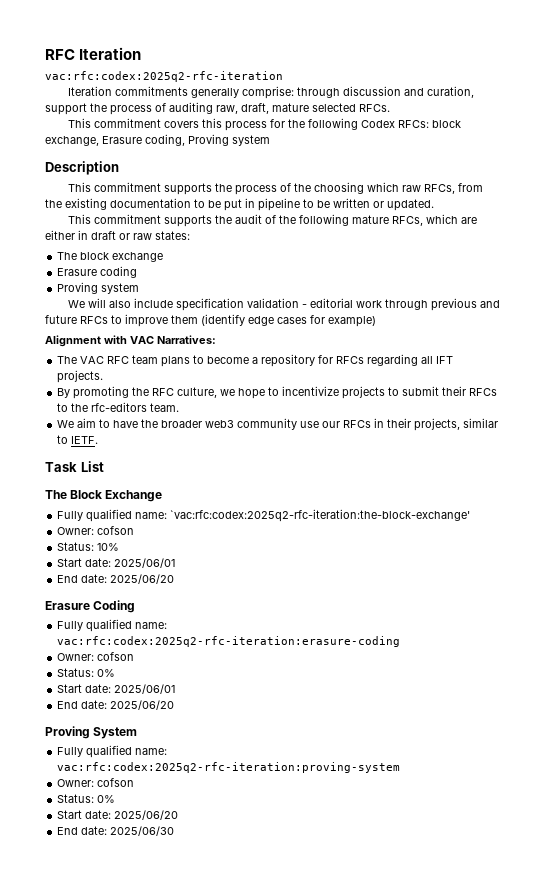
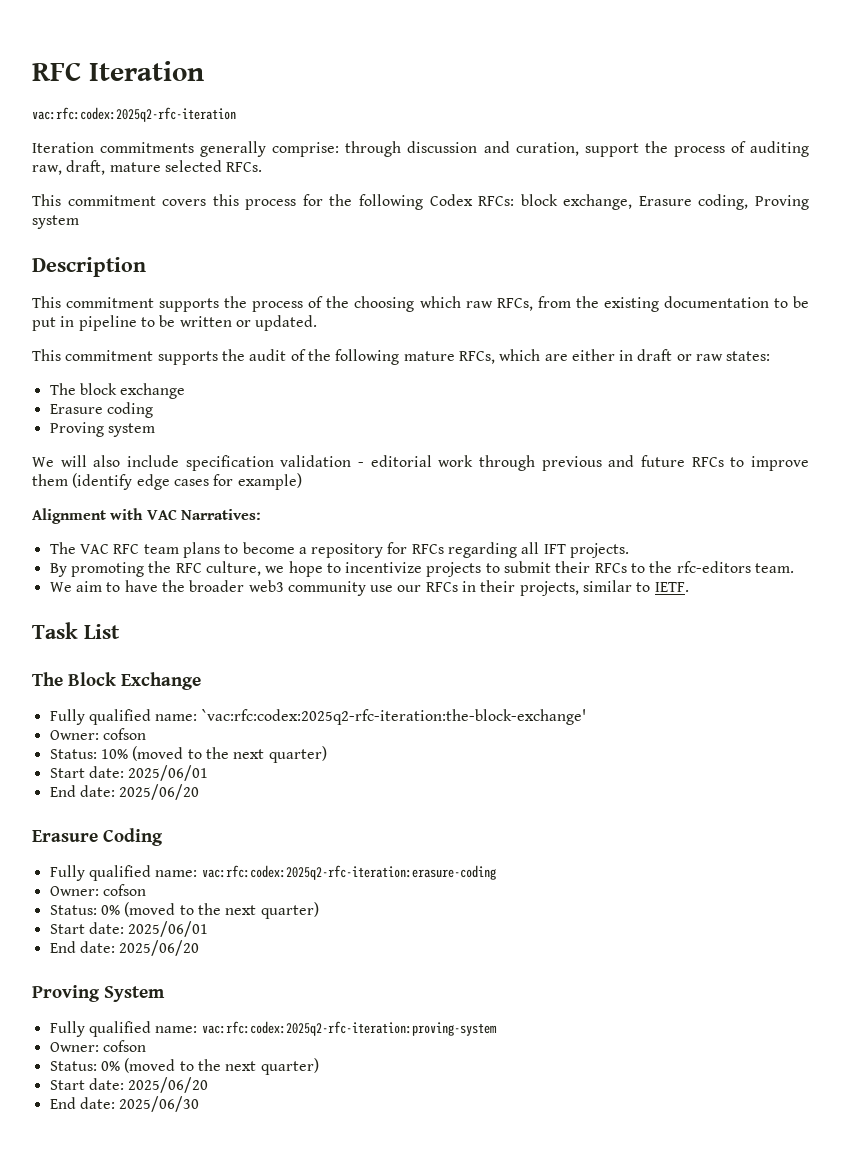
(120, 547) none -> [132,746,327,763] (moved to the next quarter)
(116, 673) none -> [124,902,319,919] (moved to the next quarter)
(116, 799) none -> [124,1058,319,1075] (moved to the next quarter)

